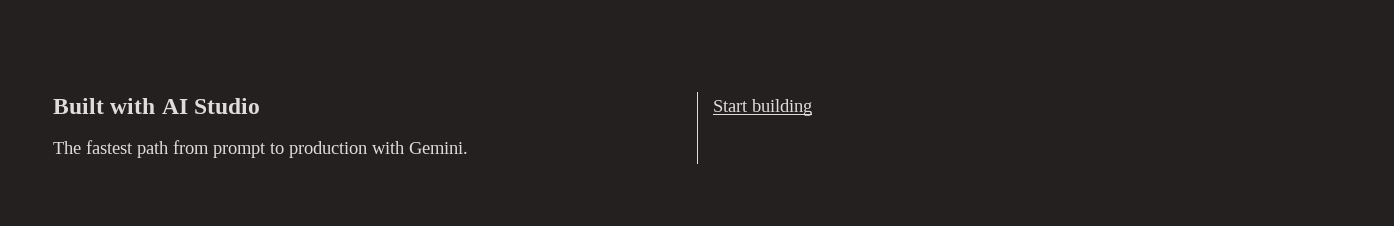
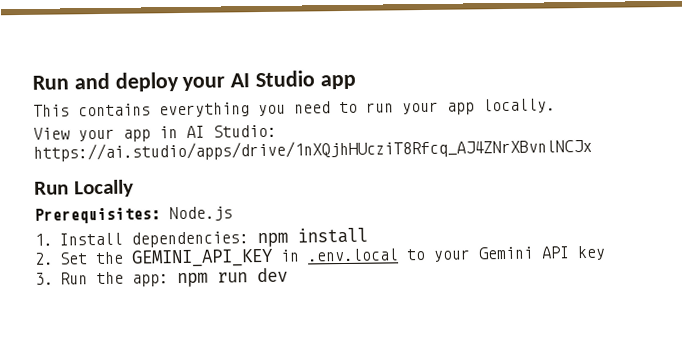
[53,98,261,114] [53,140,468,158] [713,99,812,116] Built with AI Studio // The fastest path from prompt to production with Gemini. // Start building -> [32,70,356,92] [33,98,556,118] [33,124,277,142] [33,137,592,162] [34,179,134,198] [34,206,233,224] [34,227,368,248] [34,245,606,268] [35,267,288,288] Run and deploy your AI Studio app // This contains everything you need to run your app locally. // View your app in AI Studio: https://ai.studio/apps/drive/1nXQjhHUcziT8Rfcq_AJ4ZNrXBvnlNCJx // Run Locally // Prerequisites: Node.js // 1. Install dependencies: npm install // 2. Set the GEMINI_API_KEY in .env.local to your Gemini API key // 3. Run the app: npm run dev

